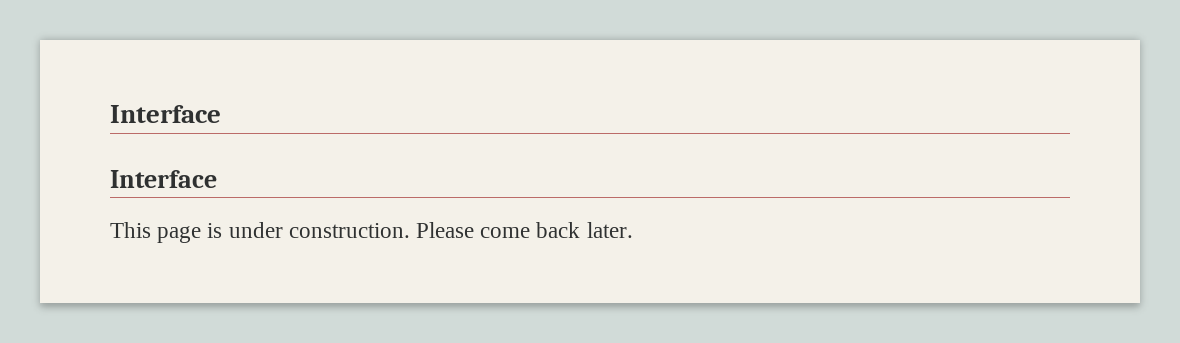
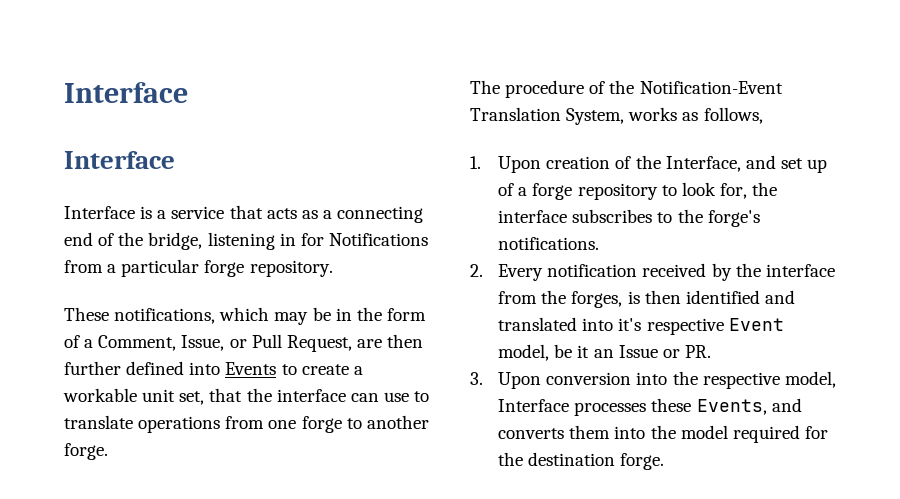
[110,222,633,243] This page is under construction. Please come back later. -> [64,205,424,223] [64,232,428,250] [64,259,333,277] [64,307,426,325] [64,334,424,352] [64,361,363,375] [63,388,430,405] [64,415,429,433] [64,443,108,460] [470,80,783,98] [470,107,763,125] [470,155,828,173] [498,182,778,200] [498,209,760,227] [498,237,600,250] [470,263,835,281] [498,290,795,308] [498,317,784,335] [498,344,711,361] [470,371,836,389] [498,398,802,416] [498,425,828,443] [498,452,665,470] Interface is a service that acts as a connecting end of the bridge, listening in for Notifications from a particular forge repository. // These notifications, which may be in the form of a Comment, Issue, or Pull Request, are then further defined into Events to create a workable unit set, that the interface can use to translate operations from one forge to another forge. // The procedure of the Notification-Event Translation System, works as follows, // 1. Upon creation of the Interface, and set up of a forge repository to look for, the interface subscribes to the forge's notifications. // 2. Every notification received by the interface from the forges, is then identified and translated into it's respective Event model, be it an Issue or PR. // 3. Upon conversion into the respective model, Interface processes these Events, and converts them into the model required for the destination forge.

